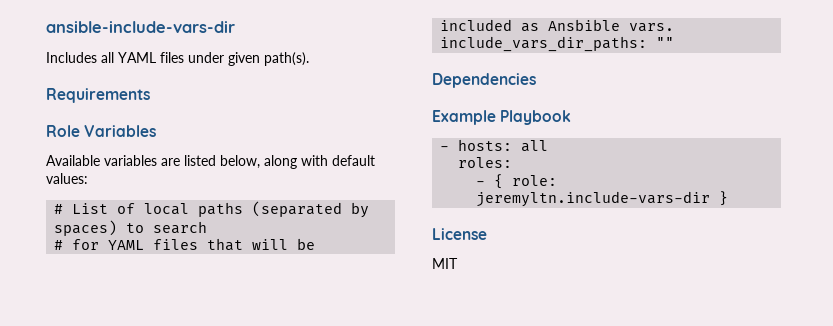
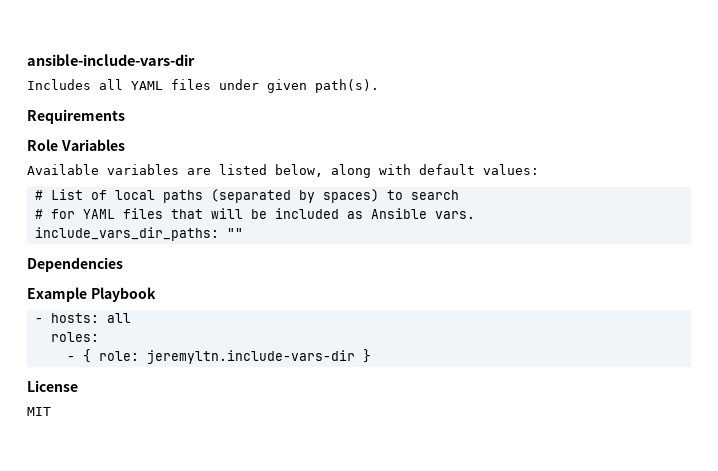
[548,19,621,31] Ansbible -> [370,208,427,219] Ansible

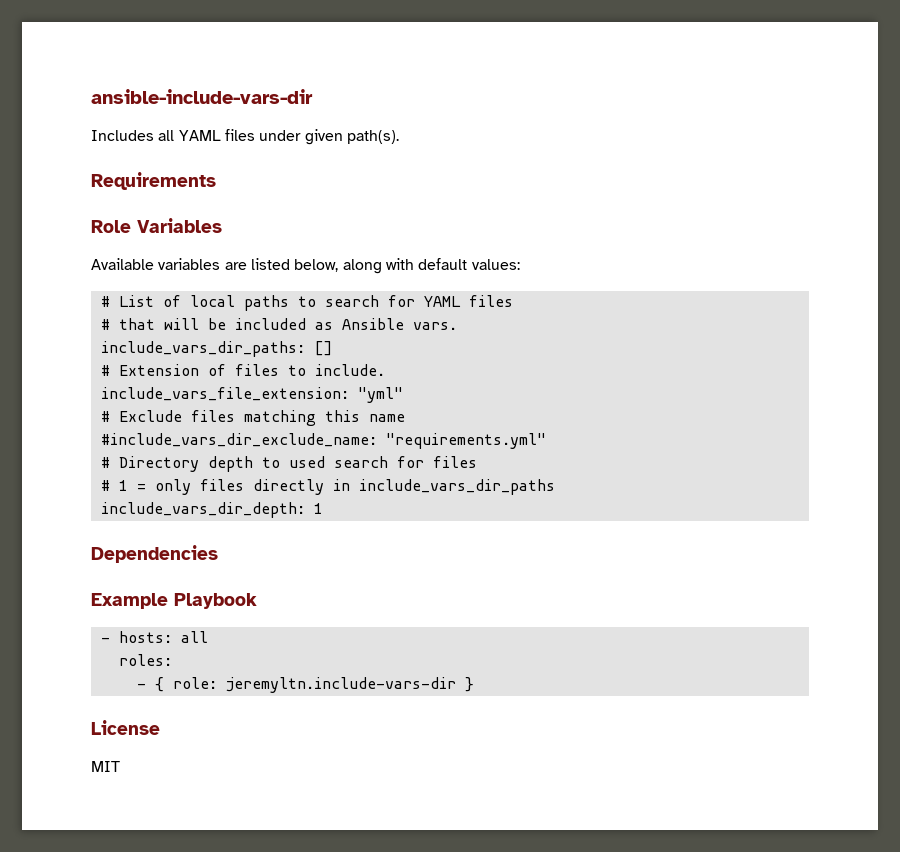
[210,189,379,203] (separated by spaces) -> (289, 303) none
[34,209,43,219] // # -> (379, 301) none
(163, 213) none -> [100,319,110,330] // #
[226,228,243,238] "" -> [313,341,332,356] [100,364,385,376] [100,387,403,403] [100,410,405,426] [100,433,546,449] [100,456,477,472] [100,479,555,495] [100,502,323,518] [] // # Extension of files to include. // include_vars_file_extension: "yml" // # Exclude files matching this name // #include_vars_dir_exclude_name: "requirements.yml" // # Directory depth to used search for files // # 1 = only files directly in include_vars_dir_paths // include_vars_dir_depth: 1

